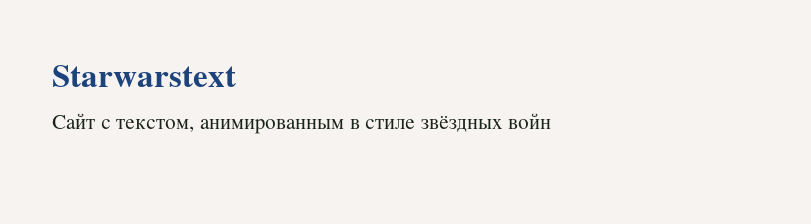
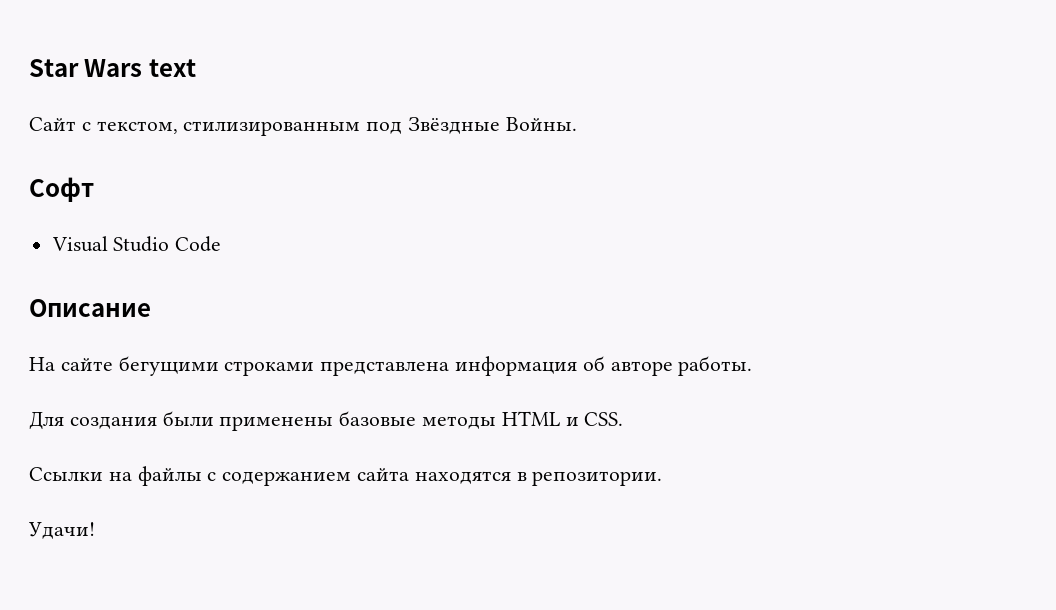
[52,65,236,87] Starwarstext -> [29,59,196,77] Star Wars text
[200,113,551,134] анимированным в стиле звёздных войн -> [183,117,577,136] [29,177,94,202] [51,236,222,252] [29,299,151,317] [29,356,753,376] [29,411,624,431] [29,466,663,486] [28,522,95,539] стилизированным под Звёздные Войны. // Софт // Visual Studio Code // Описание // На сайте бегущими строками представлена информация об авторе работы. // Для создания были применены базовые методы HTML и CSS. // Ссылки на файлы с содержанием сайта находятся в репозитории. // Удачи!

